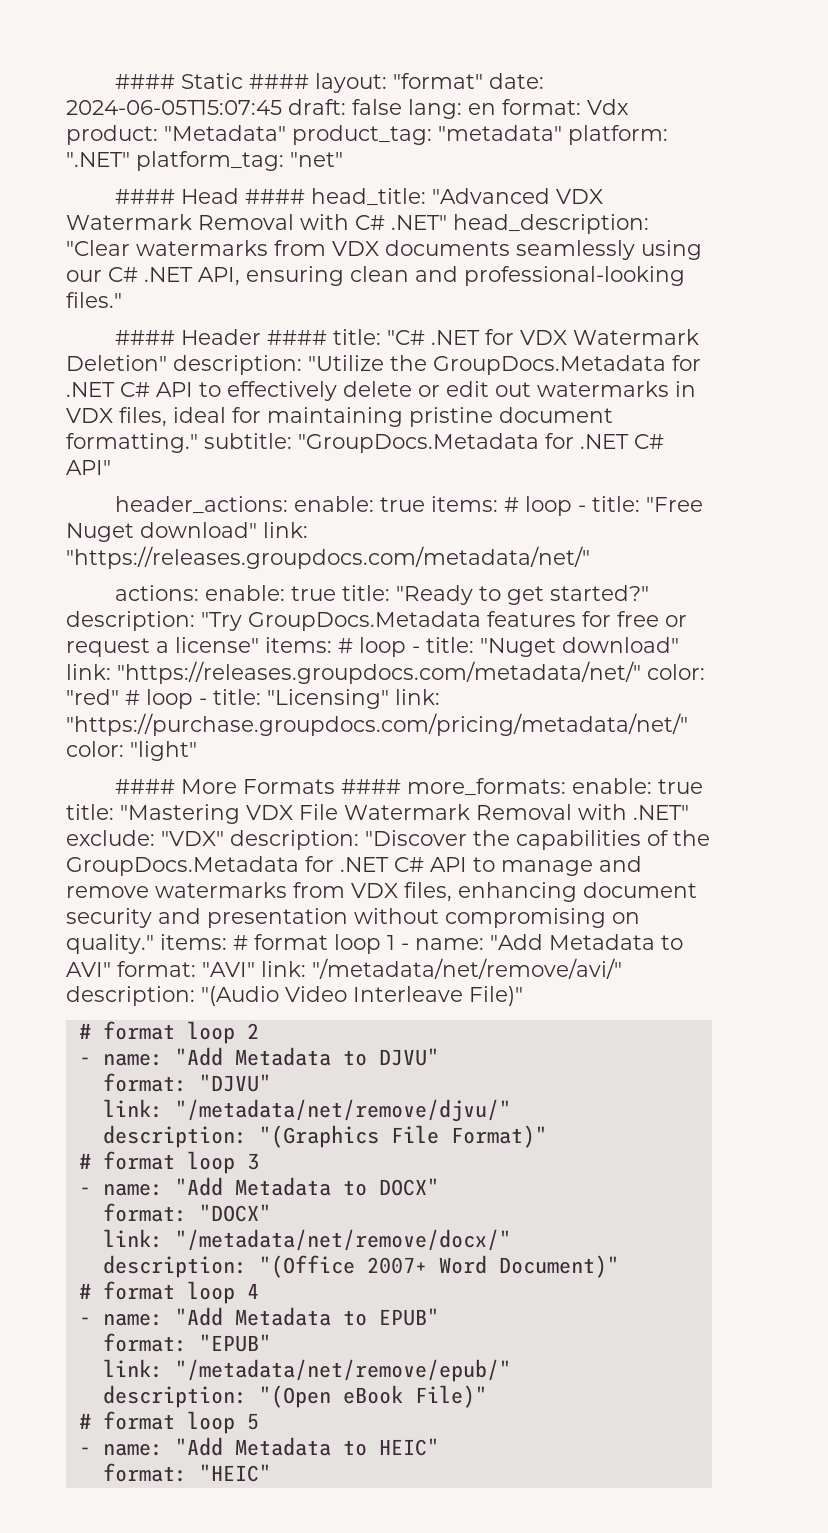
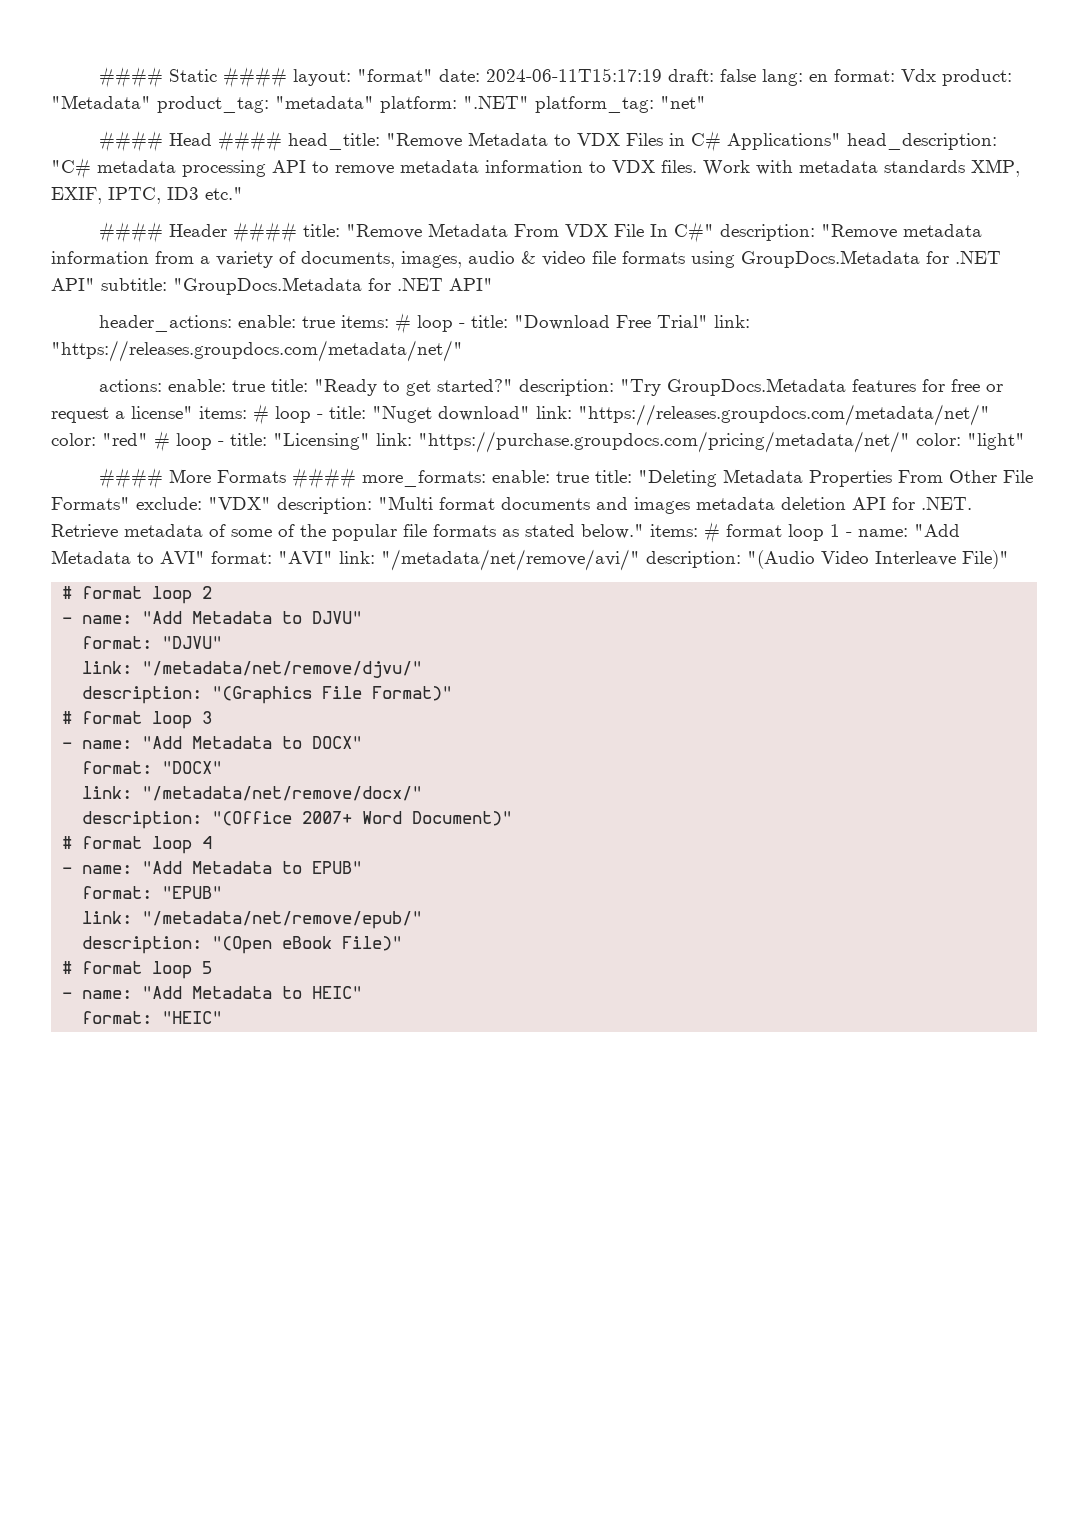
[66,100,282,115] 2024-06-05T15:07:45 -> [485,68,662,82] 2024-06-11T15:17:19
[431,188,603,204] [66,214,649,234] [66,240,702,260] [66,266,685,286] [66,292,122,308] [114,329,699,345] [66,355,701,375] [66,381,696,401] [66,407,613,427] [66,433,198,453] "Advanced VDX Watermark Removal with C# .NET" head_description: "Clear watermarks from VDX documents seamlessly using our C# .NET API, ensuring clean and professional-looking files." // #### Header #### title: "C# .NET for VDX Watermark Deletion" description: "Utilize the GroupDocs.Metadata for .NET C# API to effectively delete or edit out watermarks in VDX files, ideal for maintaining pristine document formatting." -> [385,131,997,152] [51,158,1020,179] [51,187,243,204] [98,222,982,243] [51,250,1001,268] [51,278,95,291] "Remove Metadata to VDX Files in C# Applications" head_description: "C# metadata processing API to remove metadata information to VDX files. Work with metadata standards XMP, EXIF, IPTC, ID3 etc." // #### Header #### title: "Remove Metadata From VDX File In C#" description: "Remove metadata information from a variety of documents, images, audio & video file formats using GroupDocs.Metadata for .NET API"
[634,434,664,449] C# -> (443, 284) none
[645,497,703,512] [66,522,257,542] "Free Nuget download" -> [513,315,708,330] "Download Free Trial"
[120,804,689,824] [66,830,710,850] [66,856,642,876] [66,882,697,902] [66,908,640,928] [66,934,154,954] "Mastering VDX File Watermark Removal with .NET" exclude: "VDX" description: "Discover the capabilities of the GroupDocs.Metadata for .NET C# API to manage and remove watermarks from VDX files, enhancing document security and presentation without compromising on quality." -> [637,469,1033,487] [51,496,972,514] [51,524,644,541] "Deleting Metadata Properties From Other File Formats" exclude: "VDX" description: "Multi format documents and images metadata deletion API for .NET. Retrieve metadata of some of the popular file formats as stated below."

